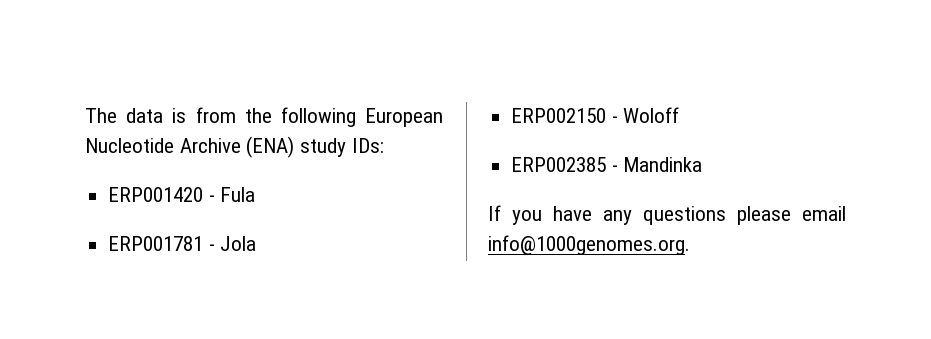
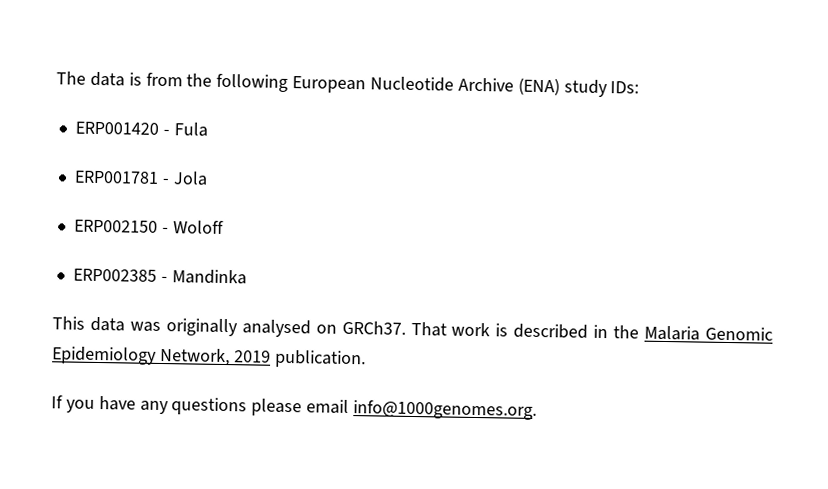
(703, 164) none -> [52,316,774,341] [52,346,366,369] // This data was originally analysed on GRCh37. That work is described in the Malaria Genomic Epidemiology Network, 2019 publication.

